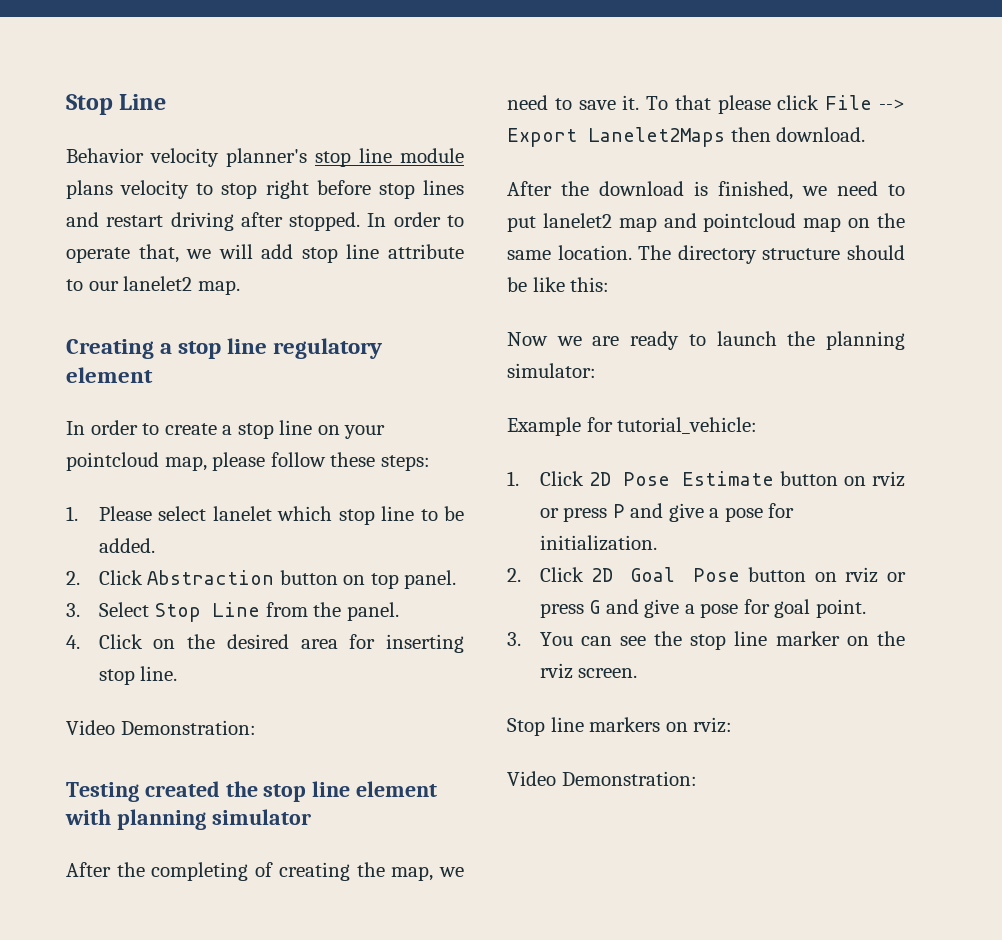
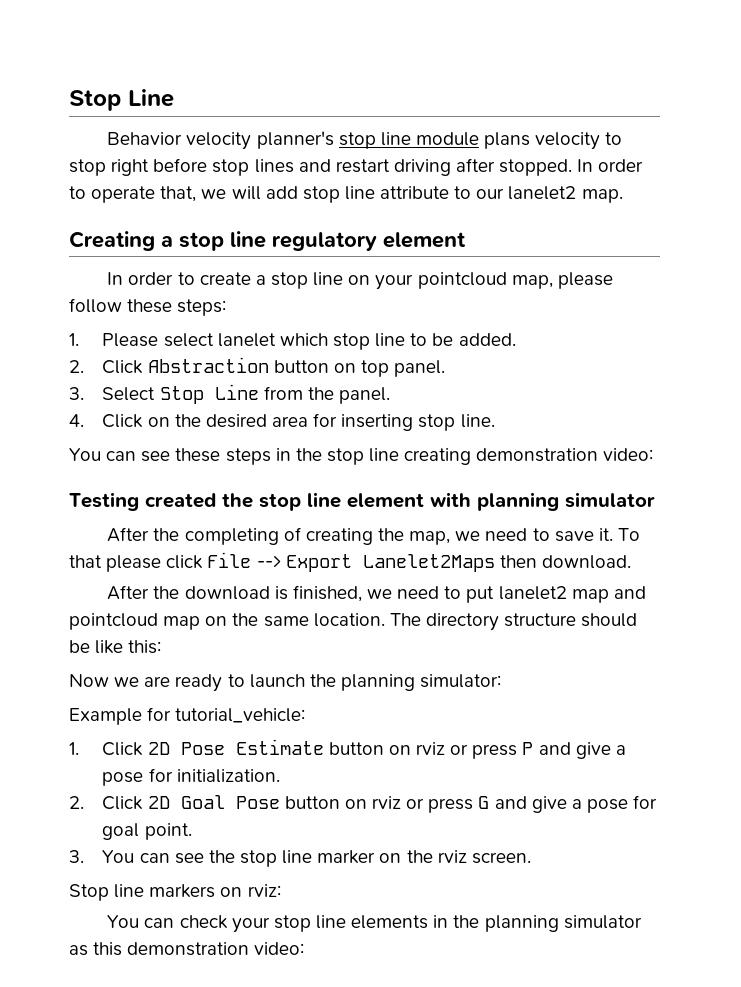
[66,720,256,735] Video Demonstration: -> [69,448,654,465] You can see these steps in the stop line creating demonstration video:
[507,771,697,786] Video Demonstration: -> [107,915,642,933] [69,942,305,956] You can check your stop line elements in the planning simulator as this demonstration video:

